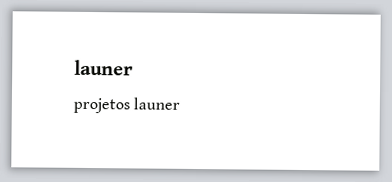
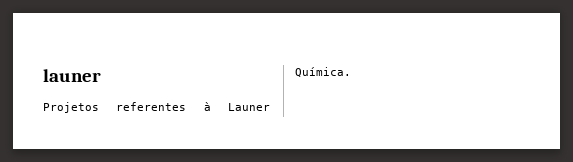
[73,97,181,114] projetos launer -> [43,102,270,113] [295,67,351,77] Projetos referentes à Launer Química.

